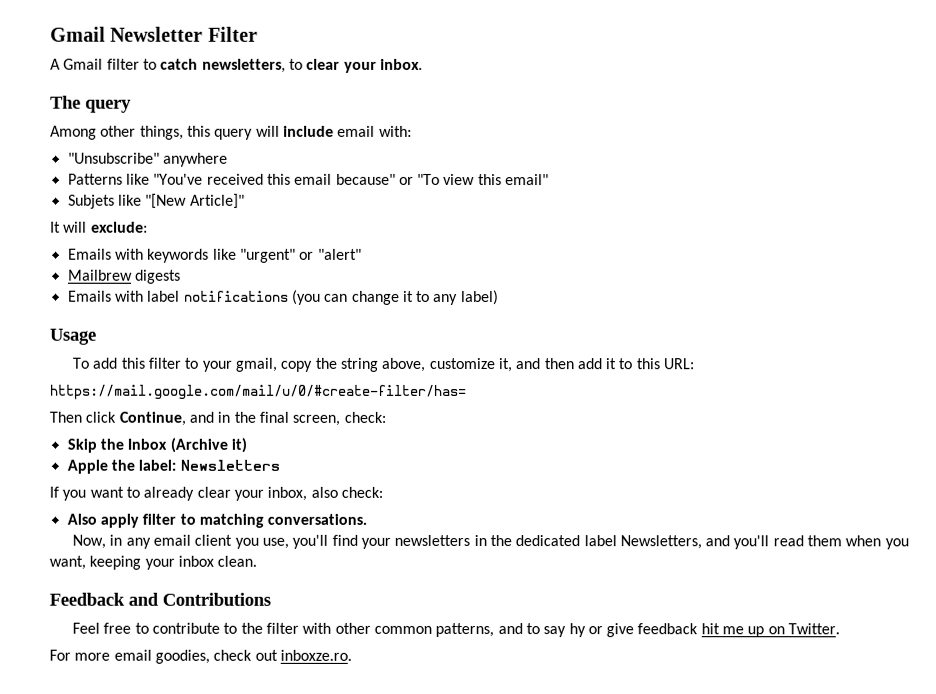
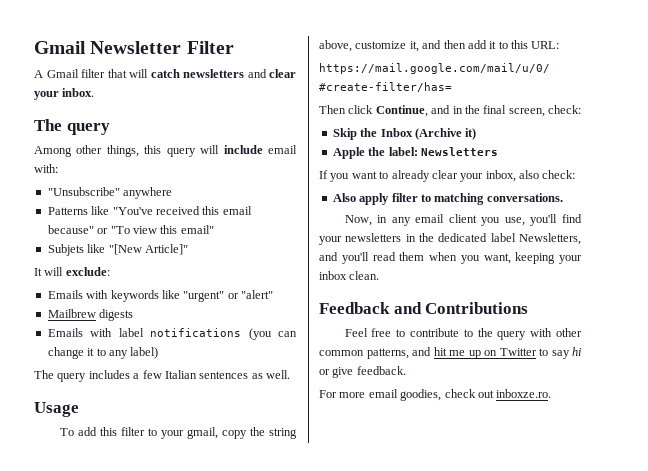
[142,58,303,73] to catch newsletters, to -> [107,69,267,78] that will catch newsletters and
(499, 297) none -> [34,370,290,382] // The query includes a few Italian sentences as well.
[265,622,299,634] filter -> [497,331,527,340] query
[525,623,841,638] to say hy or give feedback hit me up on Twitter. -> [433,347,582,359] [319,366,406,378] hit me up on Twitter to say hi or give feedback.

